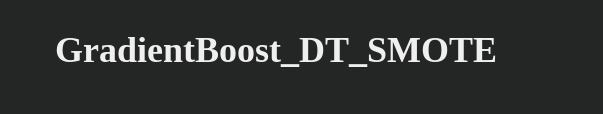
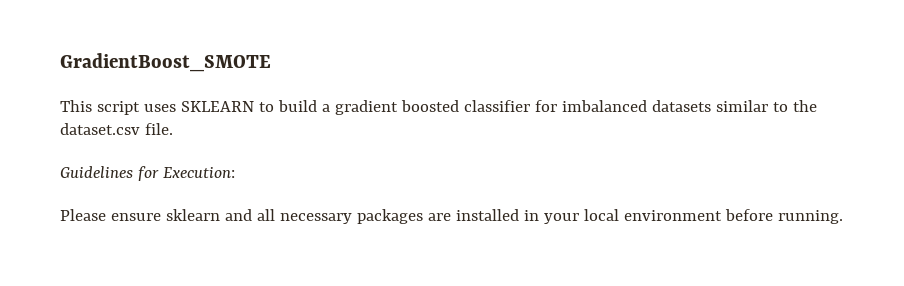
[55,37,497,67] GradientBoost_DT_SMOTE -> [60,53,271,72] [60,100,817,115] [60,123,173,135] [60,166,235,181] [60,209,843,224] GradientBoost_SMOTE // This script uses SKLEARN to build a gradient boosted classifier for imbalanced datasets similar to the dataset.csv file. // Guidelines for Execution: // Please ensure sklearn and all necessary packages are installed in your local environment before running.

